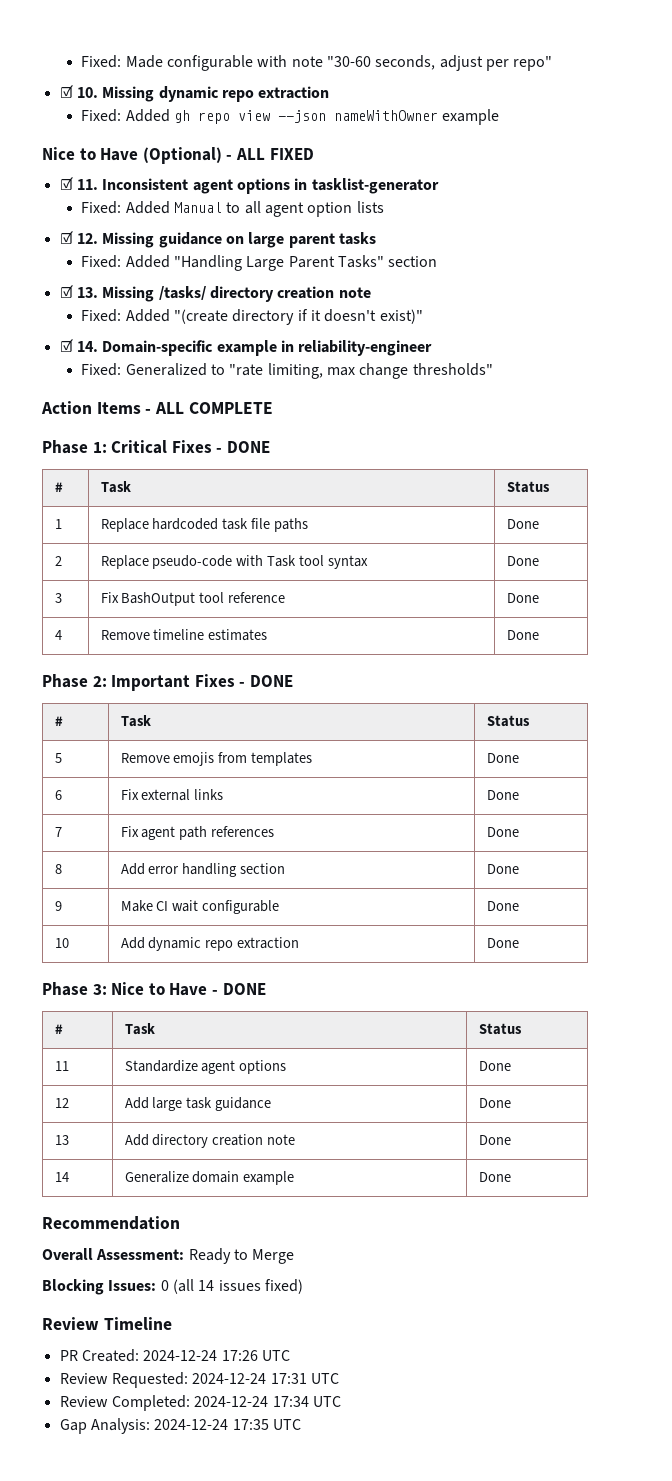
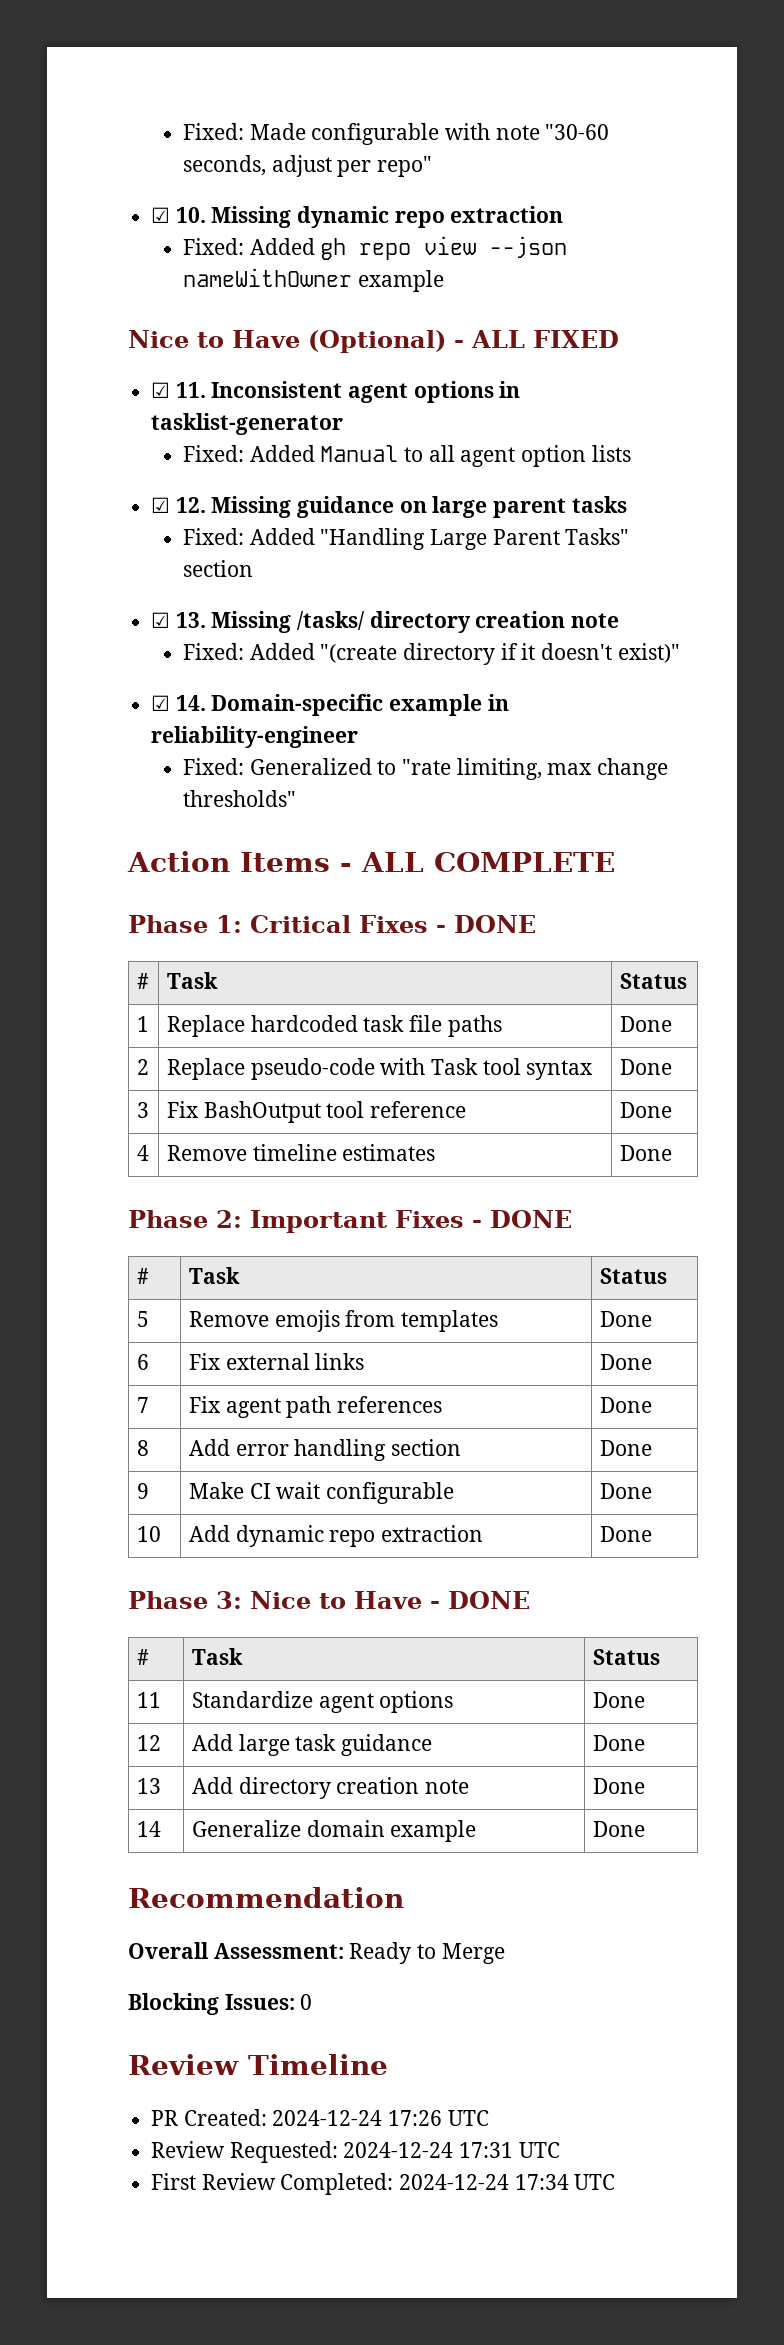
[172,1279,303,1294] (all 14 issues fixed) -> (313, 2002) none
(339, 1378) none -> [151,2173,197,2190] First
[59,1418,301,1434] // Gap Analysis: 2024-12-24 17:35 UTC -> (616, 2182) none

